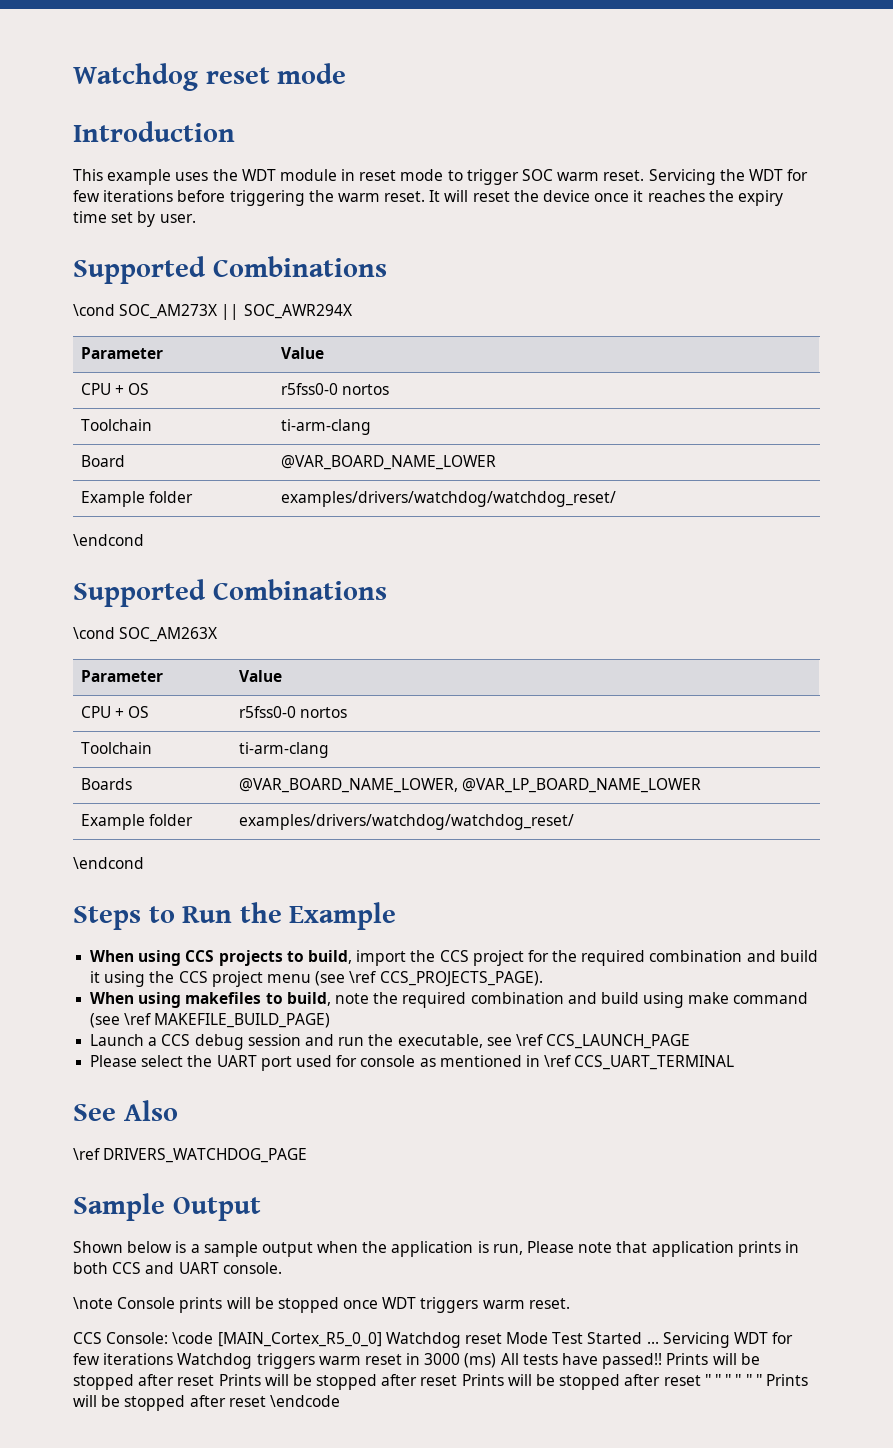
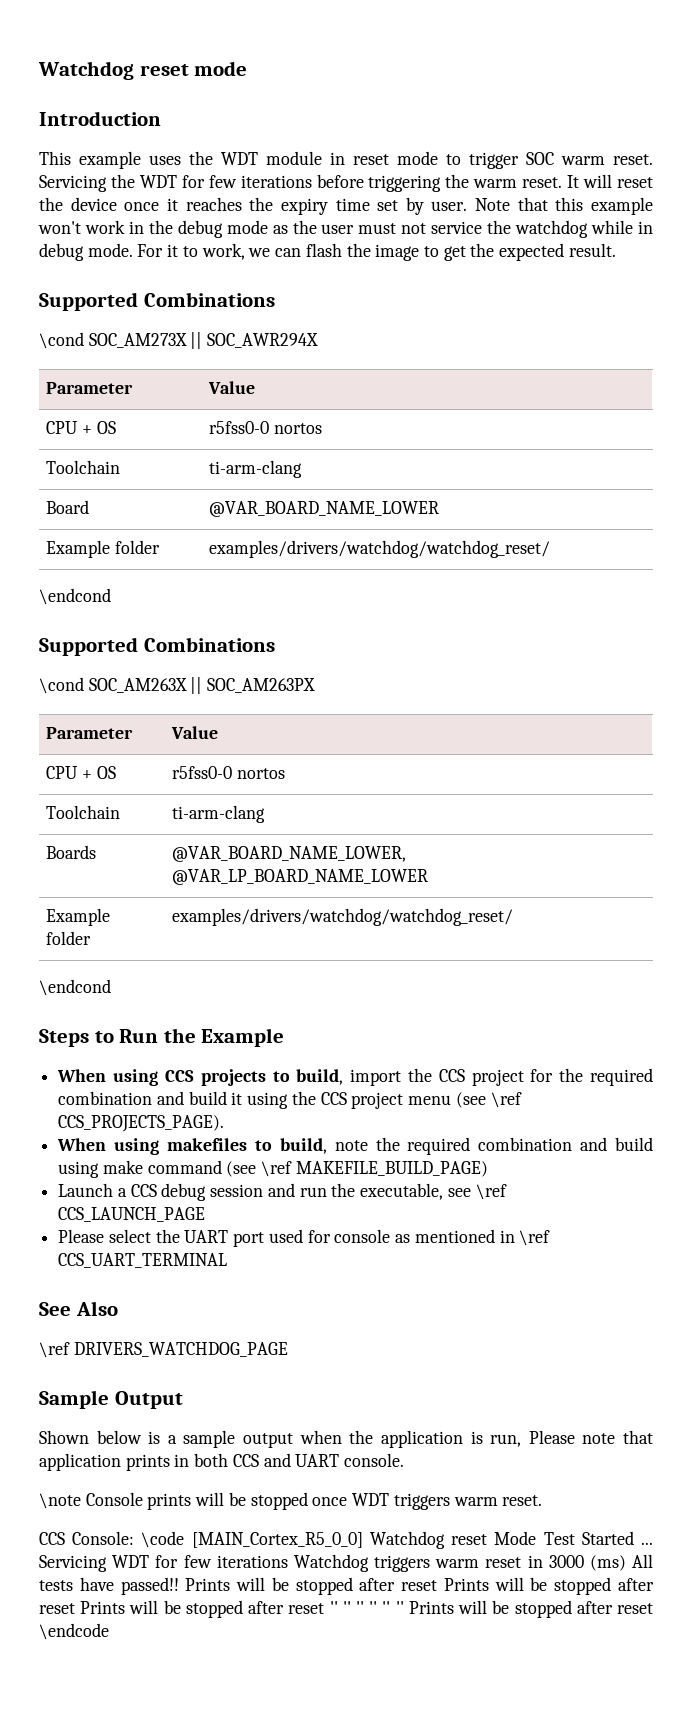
(196, 218) none -> [475,197,654,215] [38,220,653,238] [39,243,616,261] Note that this example won't work in the debug mode as the user must not service the watchdog while in debug mode. For it to work, we can flash the image to get the expected result.
(219, 634) none -> [190,677,316,694] || SOC_AM263PX

